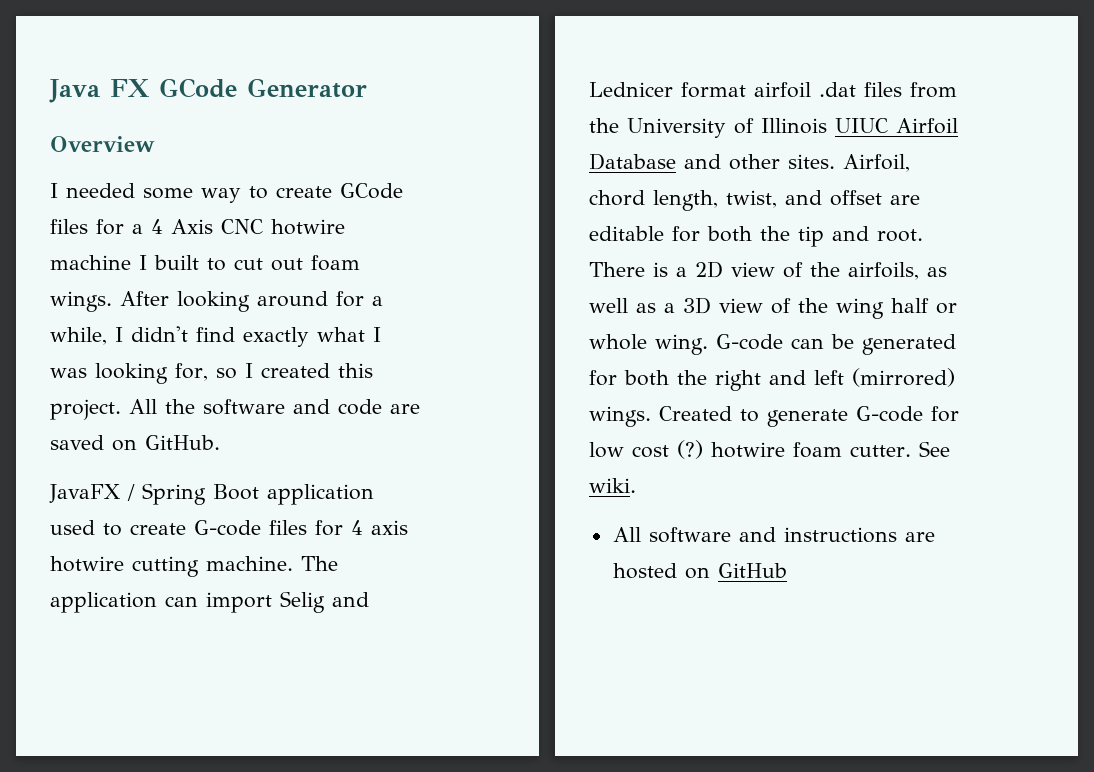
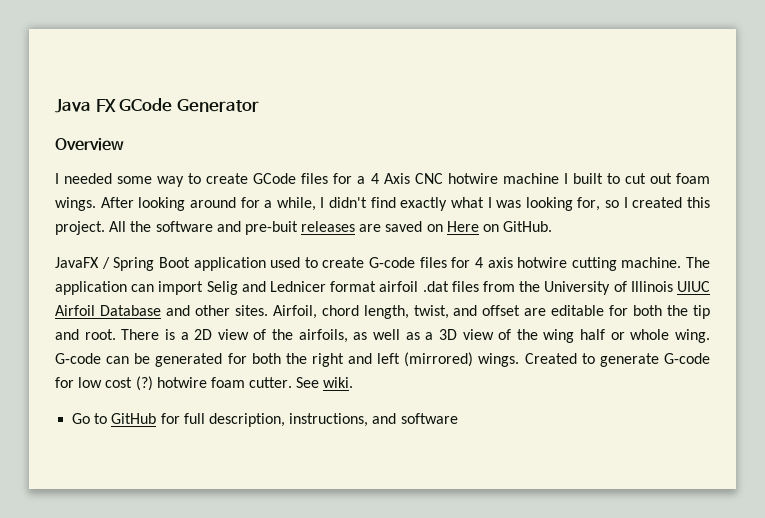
[338,399,382,415] code -> [244,221,356,235] pre-buit releases
(137, 445) none -> [446,221,500,232] Here on
[612,527,935,543] [612,563,787,579] All software and instructions are hosted on GitHub -> [72,413,458,427] Go to GitHub for full description, instructions, and software

